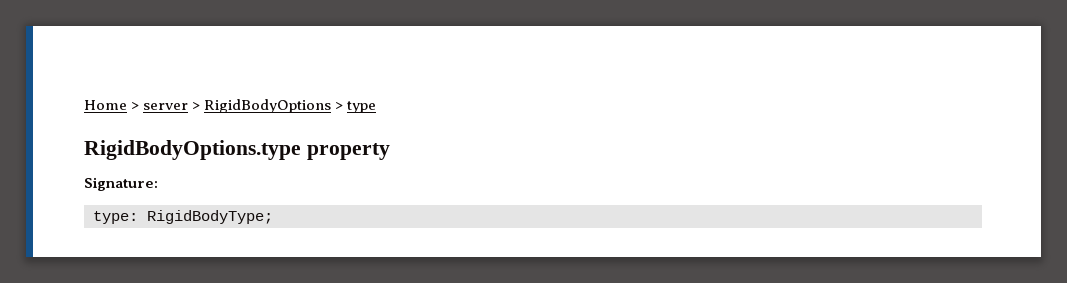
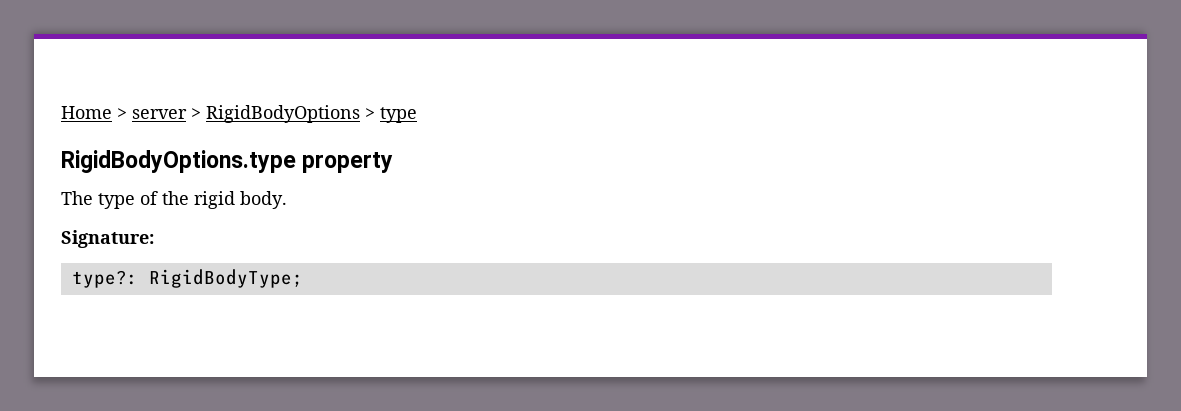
(390, 151) none -> [61,191,287,209] // The type of the rigid body.
[93,211,138,224] type: -> [71,270,138,288] type?:

